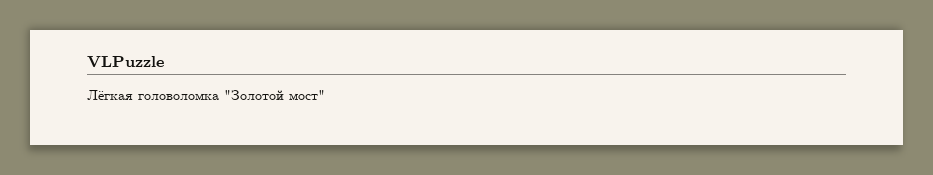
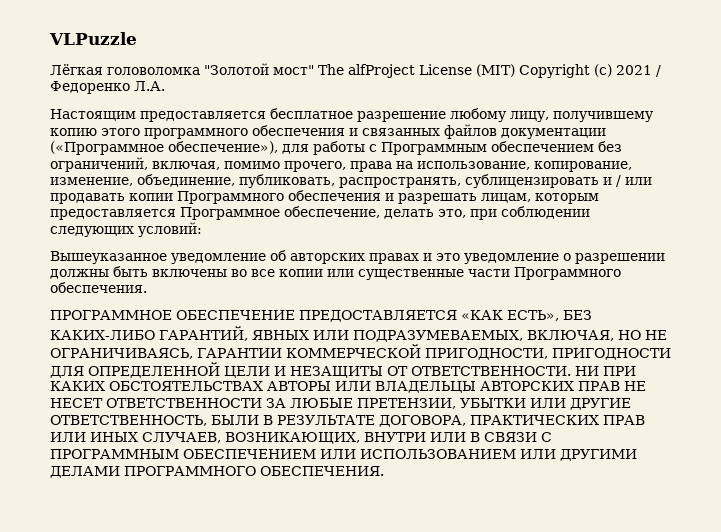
(325, 95) none -> [318,64,661,78] [50,81,165,94] [50,108,654,122] [50,124,606,139] [50,141,622,155] [50,157,632,172] [50,174,652,188] [50,190,599,204] [50,206,590,220] [50,222,202,237] [50,250,665,264] [50,266,621,280] [50,282,147,293] [50,310,592,322] [50,326,667,342] [50,344,671,360] [50,362,636,378] [50,381,646,393] [50,398,631,410] [50,415,645,427] [50,432,552,444] [50,449,637,461] [50,466,384,478] The alfProject License (MIT) Copyright (c) 2021 / Федоренко Л.А. // Настоящим предоставляется бесплатное разрешение любому лицу, получившему копию этого программного обеспечения и связанных файлов документации («Программное обеспечение»), для работы с Программным обеспечением без ограничений, включая, помимо прочего, права на использование, копирование, изменение, объединение, публиковать, распространять, сублицензировать и / или продавать копии Программного обеспечения и разрешать лицам, которым предоставляется Программное обеспечение, делать это, при соблюдении следующих условий: // Вышеуказанное уведомление об авторских правах и это уведомление о разрешении должны быть включены во все копии или существенные части Программного обеспечения. // ПРОГРАММНОЕ ОБЕСПЕЧЕНИЕ ПРЕДОСТАВЛЯЕТСЯ «КАК ЕСТЬ», БЕЗ КАКИХ-ЛИБО ГАРАНТИЙ, ЯВНЫХ ИЛИ ПОДРАЗУМЕВАЕМЫХ, ВКЛЮЧАЯ, НО НЕ ОГРАНИЧИВАЯСЬ, ГАРАНТИИ КОММЕРЧЕСКОЙ ПРИГОДНОСТИ, ПРИГОДНОСТИ ДЛЯ ОПРЕДЕЛЕННОЙ ЦЕЛИ И НЕЗАЩИТЫ ОТ ОТВЕТСТВЕННОСТИ. НИ ПРИ КАКИХ ОБСТОЯТЕЛЬСТВАХ АВТОРЫ ИЛИ ВЛАДЕЛЬЦЫ АВТОРСКИХ ПРАВ НЕ НЕСЕТ ОТВЕТСТВЕННОСТИ ЗА ЛЮБЫЕ ПРЕТЕНЗИИ, УБЫТКИ ИЛИ ДРУГИЕ ОТВЕТСТВЕННОСТЬ, БЫЛИ В РЕЗУЛЬТАТЕ ДОГОВОРА, ПРАКТИЧЕСКИХ ПРАВ ИЛИ ИНЫХ СЛУЧАЕВ, ВОЗНИКАЮЩИХ, ВНУТРИ ИЛИ В СВЯЗИ С ПРОГРАММНЫМ ОБЕСПЕЧЕНИЕМ ИЛИ ИСПОЛЬЗОВАНИЕМ ИЛИ ДРУГИМИ ДЕЛАМИ ПРОГРАММНОГО ОБЕСПЕЧЕНИЯ.

